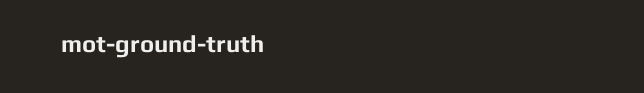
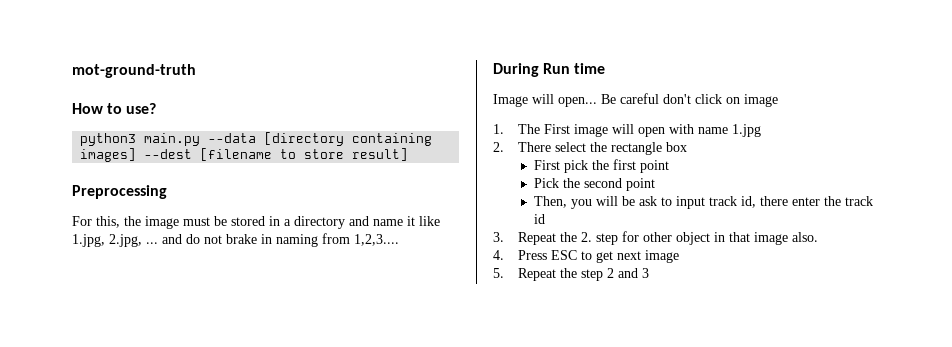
(264, 46) none -> [72,103,157,114] [80,132,433,146] [80,148,409,162] [72,185,167,199] [72,216,440,229] [72,233,399,247] [493,63,606,77] [493,93,778,107] [493,124,762,137] [493,142,688,155] [533,159,669,173] [533,178,655,191] [533,196,873,209] [533,214,545,224] [493,231,819,245] [493,250,680,263] [493,268,650,281] // How to use? // python3 main.py --data [directory containing images] --dest [filename to store result] // Preprocessing // For this, the image must be stored in a directory and name it like 1.jpg, 2.jpg, ... and do not brake in naming from 1,2,3.... // During Run time // Image will open... Be careful don't click on image // 1. The First image will open with name 1.jpg // 2. There select the rectangle box // First pick the first point // Pick the second point // Then, you will be ask to input track id, there enter the track id // 3. Repeat the 2. step for other object in that image also. // 4. Press ESC to get next image // 5. Repeat the step 2 and 3

